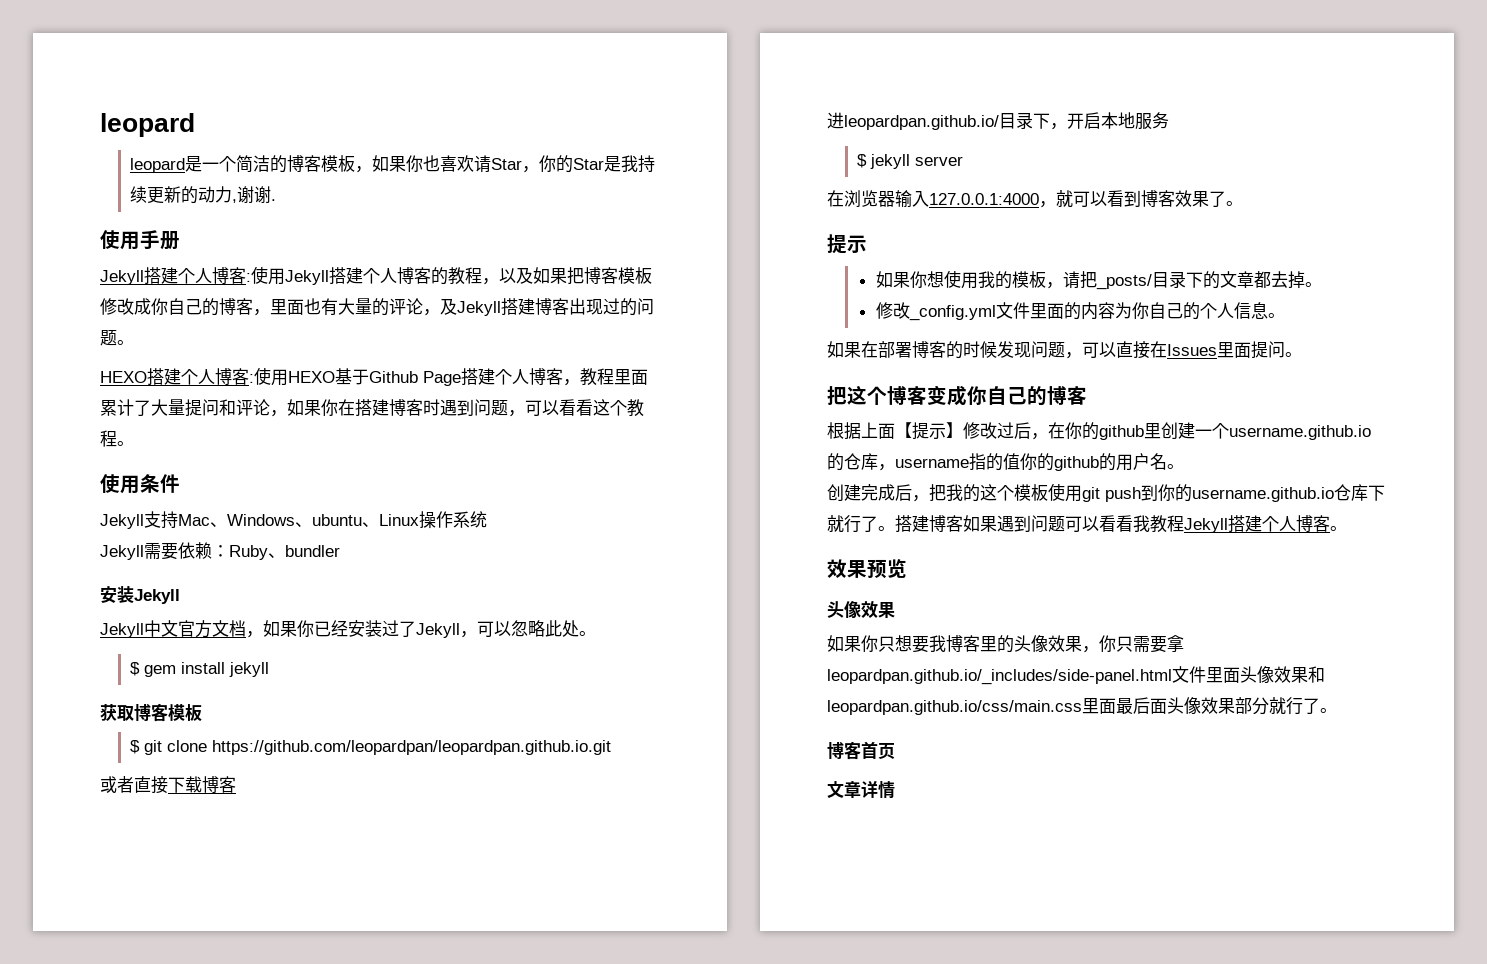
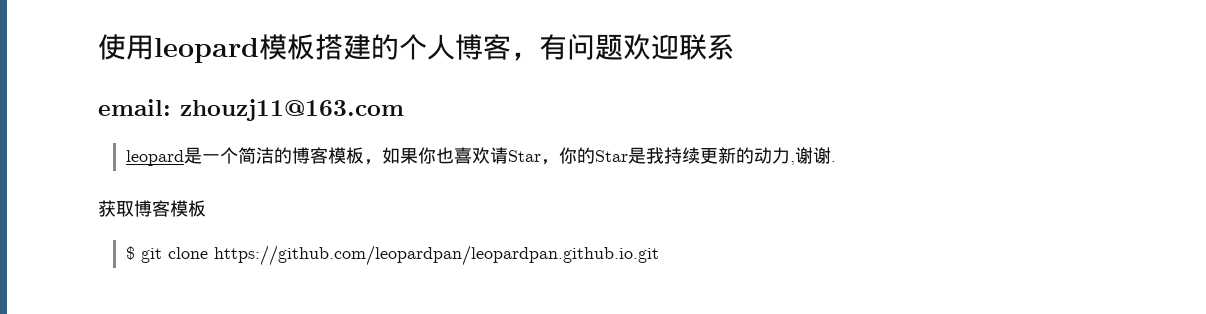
[100,113,195,137] leopard -> [98,34,735,63] [98,99,404,121] 使用leopard模板搭建的个人博客，有问题欢迎联系 // email: zhouzj11@163.com
[100,230,180,250] [100,266,652,285] [100,298,654,316] [100,330,134,346] [100,367,648,386] [100,399,644,417] [100,430,134,447] [100,474,180,494] [100,511,487,529] [100,542,340,560] [100,586,180,604] [100,620,596,638] [129,662,269,677] // 使用手册 // Jekyll搭建个人博客:使用Jekyll搭建个人博客的教程，以及如果把博客模板修改成你自己的博客，里面也有大量的评论，及Jekyll搭建博客出现过的问题。 // HEXO搭建个人博客:使用HEXO基于Github Page搭建个人博客，教程里面累计了大量提问和评论，如果你在搭建博客时遇到问题，可以看看这个教程。 // 使用条件 // Jekyll支持Mac、Windows、ubuntu、Linux操作系统 // Jekyll需要依赖：Ruby、bundler // 安装Jekyll // Jekyll中文官方文档，如果你已经安装过了Jekyll，可以忽略此处。 // $ gem install jekyll -> (836, 161) none
[100,776,236,794] [827,112,1169,130] [856,154,963,169] [827,190,1243,208] [827,234,867,254] [875,270,1322,290] [875,302,1285,321] [827,341,1302,359] [827,385,1087,406] [827,422,1371,440] [827,453,1184,471] [827,483,1385,502] [827,515,1347,533] [827,559,907,579] [827,601,895,618] [827,635,1184,653] [827,666,1325,685] [827,697,1337,715] [827,741,895,760] [827,780,895,799] // 或者直接下载博客 // 进leopardpan.github.io/目录下，开启本地服务 // $ jekyll server // 在浏览器输入127.0.0.1:4000，就可以看到博客效果了。 // 提示 // 如果你想使用我的模板，请把_posts/目录下的文章都去掉。 // 修改_config.yml文件里面的内容为你自己的个人信息。 // 如果在部署博客的时候发现问题，可以直接在Issues里面提问。 // 把这个博客变成你自己的博客 // 根据上面【提示】修改过后，在你的github里创建一个username.github.io的仓库，username指的值你的github的用户名。 // 创建完成后，把我的这个模板使用git push到你的username.github.io仓库下就行了。搭建博客如果遇到问题可以看看我教程Jekyll搭建个人博客。 // 效果预览 // 头像效果 // 如果你只想要我博客里的头像效果，你只需要拿leopardpan.github.io/_includes/side-panel.html文件里面头像效果和leopardpan.github.io/css/main.css里面最后面头像效果部分就行了。 // 博客首页 // 文章详情 -> (659, 255) none

